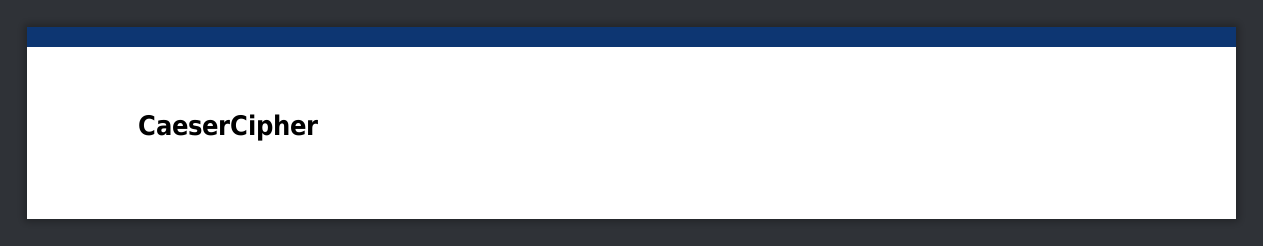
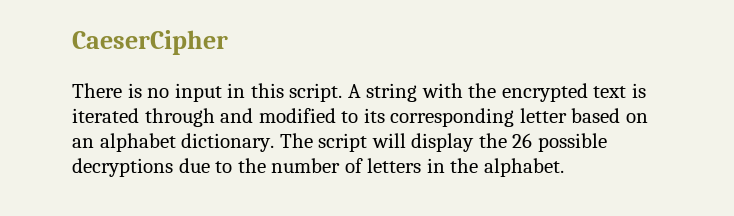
(318, 127) none -> [72,83,646,102] [72,108,648,127] [72,133,607,152] [72,158,564,177] // There is no input in this script. A string with the encrypted text is iterated through and modified to its corresponding letter based on an alphabet dictionary. The script will display the 26 possible decryptions due to the number of letters in the alphabet.

